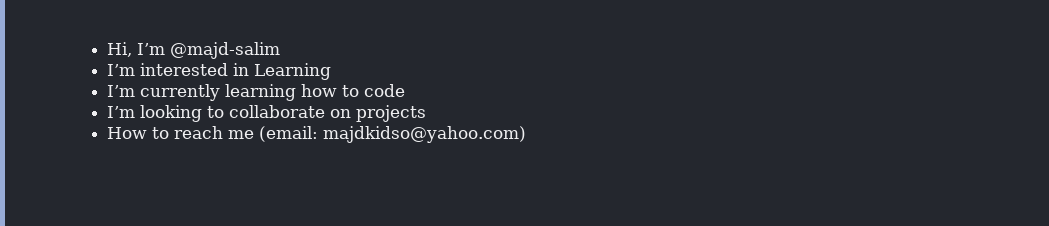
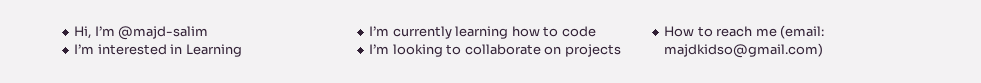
[323,126,527,143] majdkidso@yahoo.com) -> [664,43,824,58] majdkidso@gmail.com)

